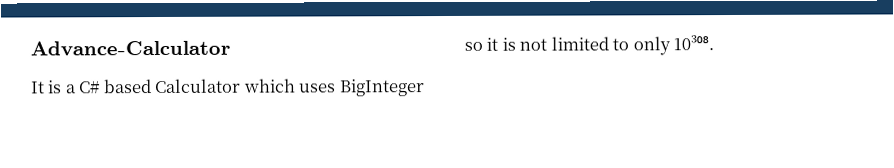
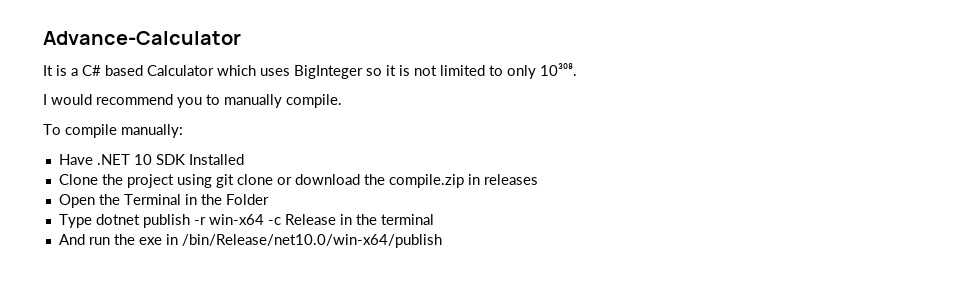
(715, 43) none -> [43,94,342,108] [43,124,183,138] [58,154,244,165] [58,174,538,188] [58,194,269,208] [58,214,434,228] [58,234,442,248] // I would recommend you to manually compile. // To compile manually: // Have .NET 10 SDK Installed // Clone the project using git clone or download the compile.zip in releases // Open the Terminal in the Folder // Type dotnet publish -r win-x64 -c Release in the terminal // And run the exe in /bin/Release/net10.0/win-x64/publish

